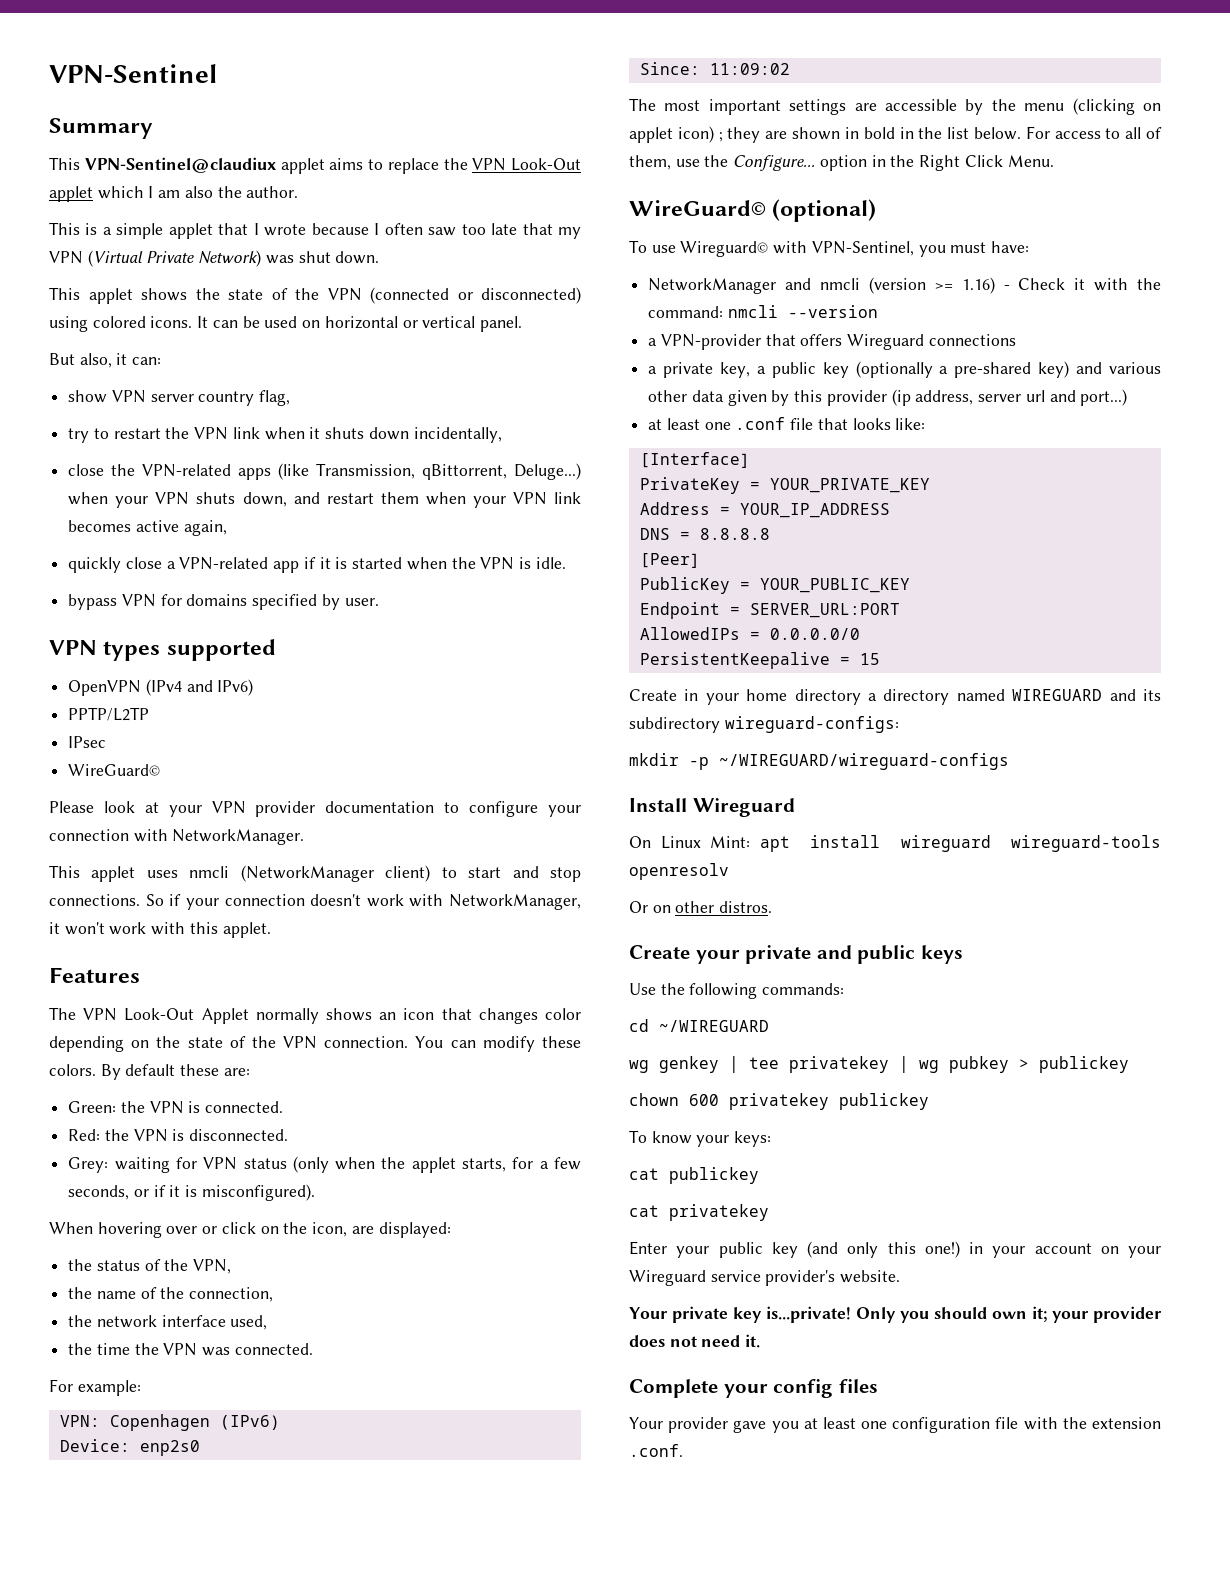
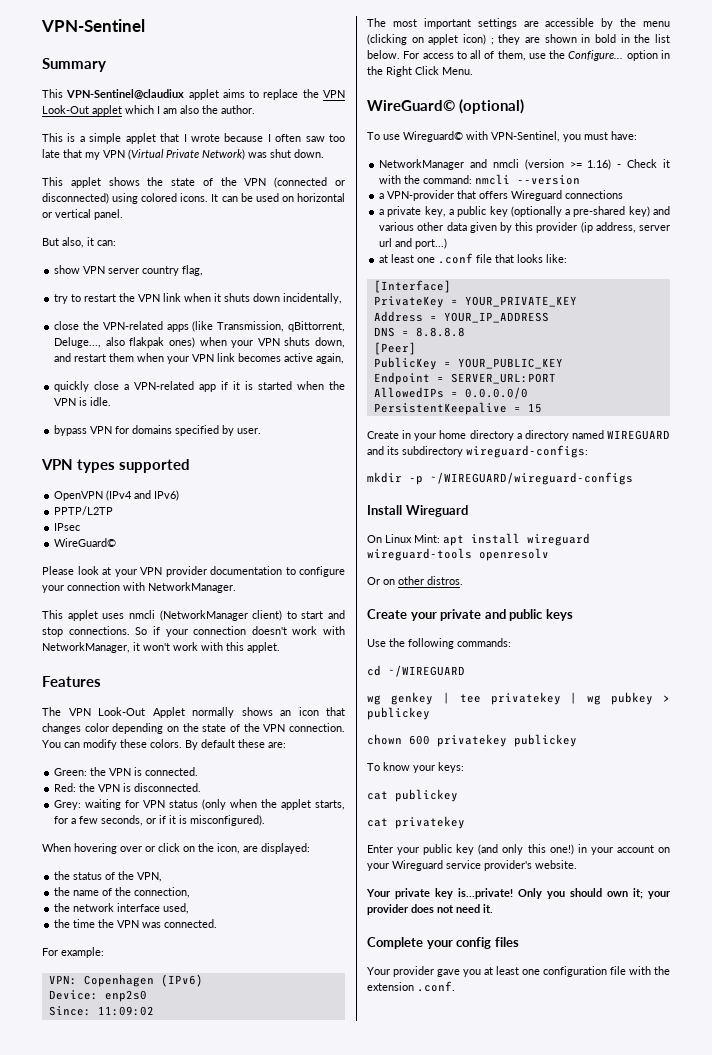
[514,463,581,480] Deluge...) -> [54,337,195,348] Deluge..., also flakpak ones)

